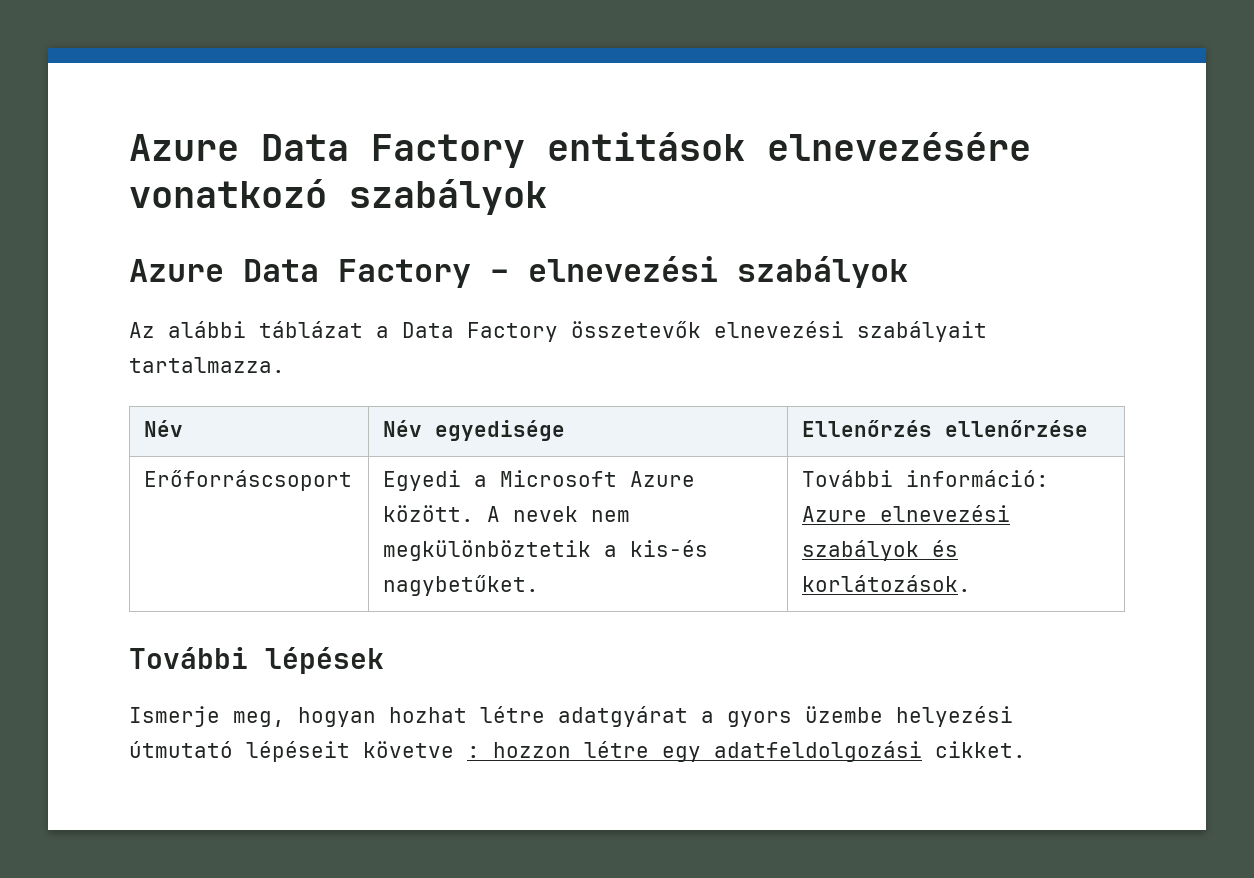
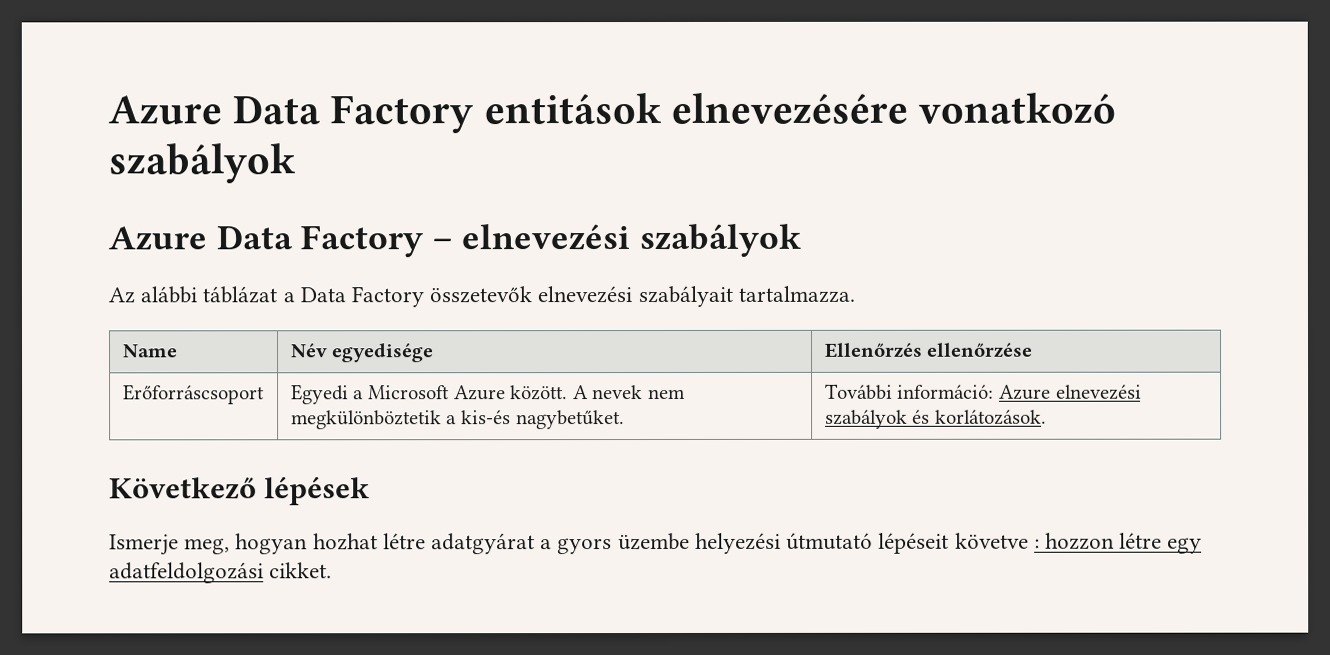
[144,420,184,437] Név -> [122,344,178,358] Name
[129,647,248,669] További -> [109,477,257,500] Következő

